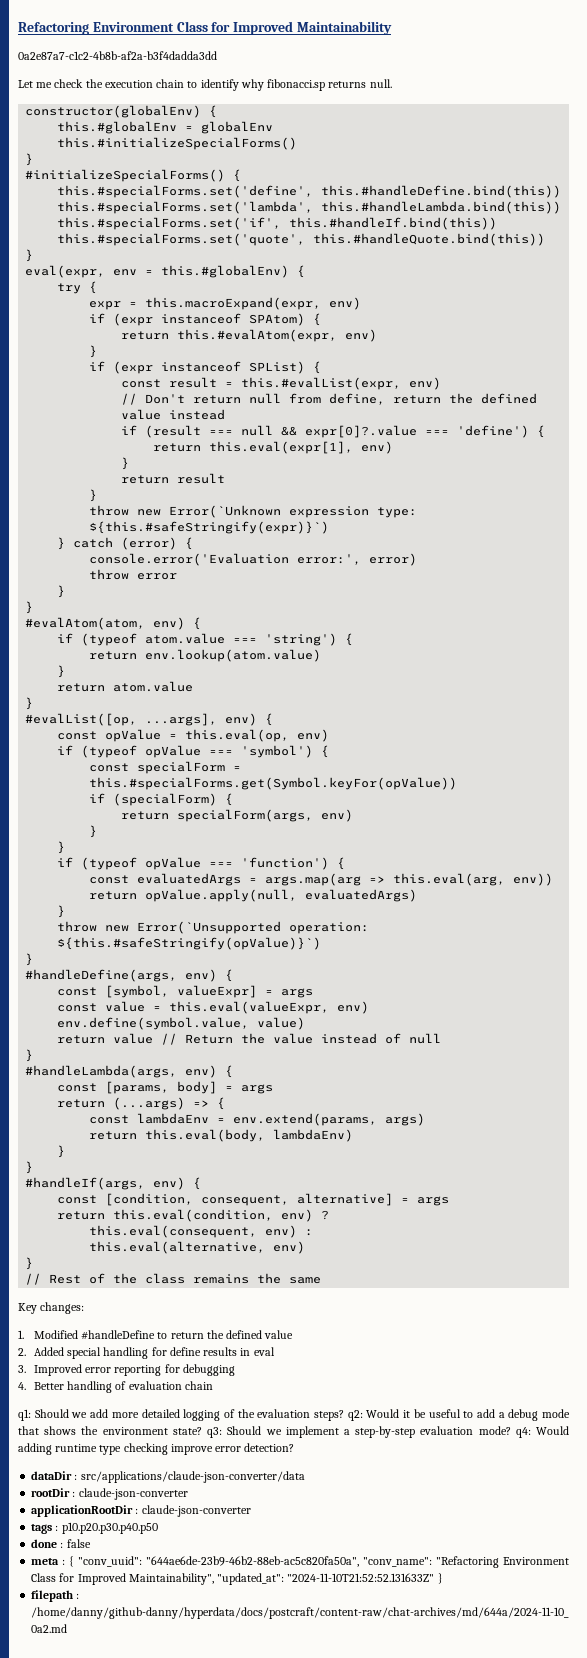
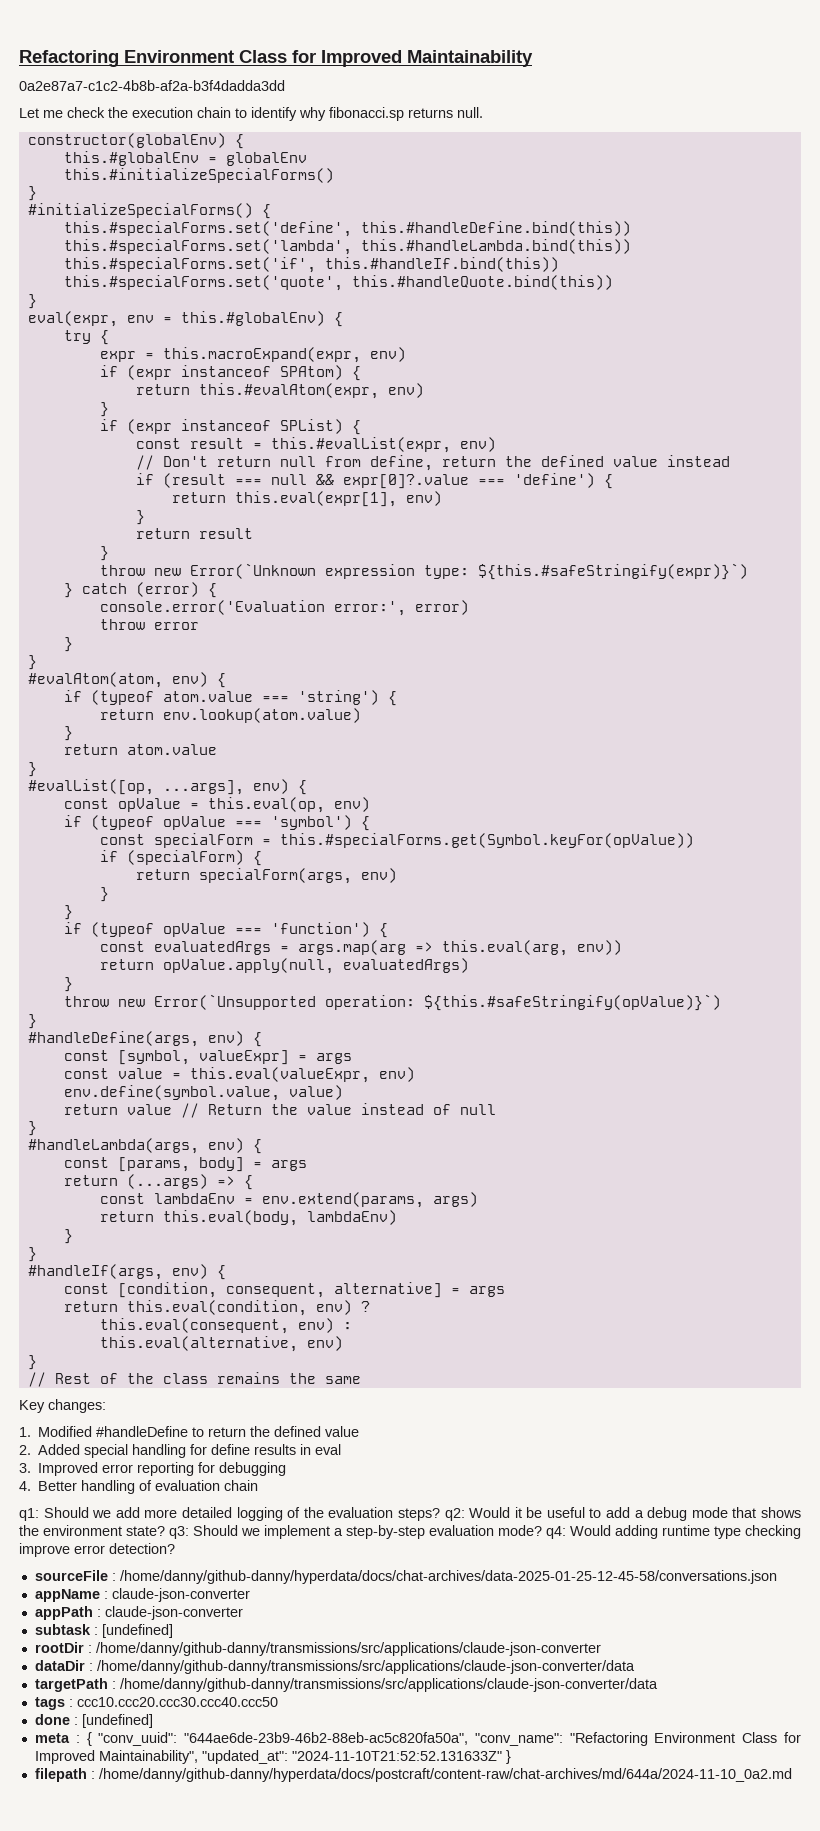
[31,1471,305,1483] [31,1488,188,1500] [31,1505,251,1517] dataDir : src/applications/claude-json-converter/data // rootDir : claude-json-converter // applicationRootDir : claude-json-converter -> [34,1570,777,1584] [34,1588,250,1602] [34,1606,243,1620] [34,1624,173,1638] [34,1642,601,1656] [34,1660,635,1674] [34,1678,658,1692] sourceFile : /home/danny/github-danny/hyperdata/docs/chat-archives/data-2025-01-25-12-45-58/conversations.json // appName : claude-json-converter // appPath : claude-json-converter // subtask : [undefined] // rootDir : /home/danny/github-danny/transmissions/src/applications/claude-json-converter // dataDir : /home/danny/github-danny/transmissions/src/applications/claude-json-converter/data // targetPath : /home/danny/github-danny/transmissions/src/applications/claude-json-converter/data
[61,1522,158,1534] p10.p20.p30.p40.p50 -> [76,1697,278,1707] ccc10.ccc20.ccc30.ccc40.ccc50
[66,1539,91,1548] false -> [81,1714,153,1728] [undefined]

